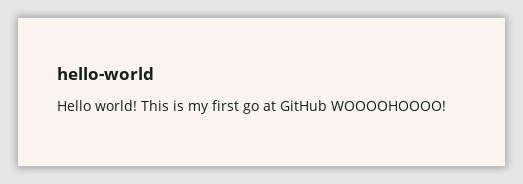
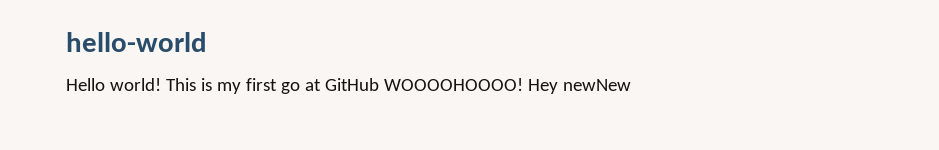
(446, 106) none -> [527,79,631,94] Hey newNew

